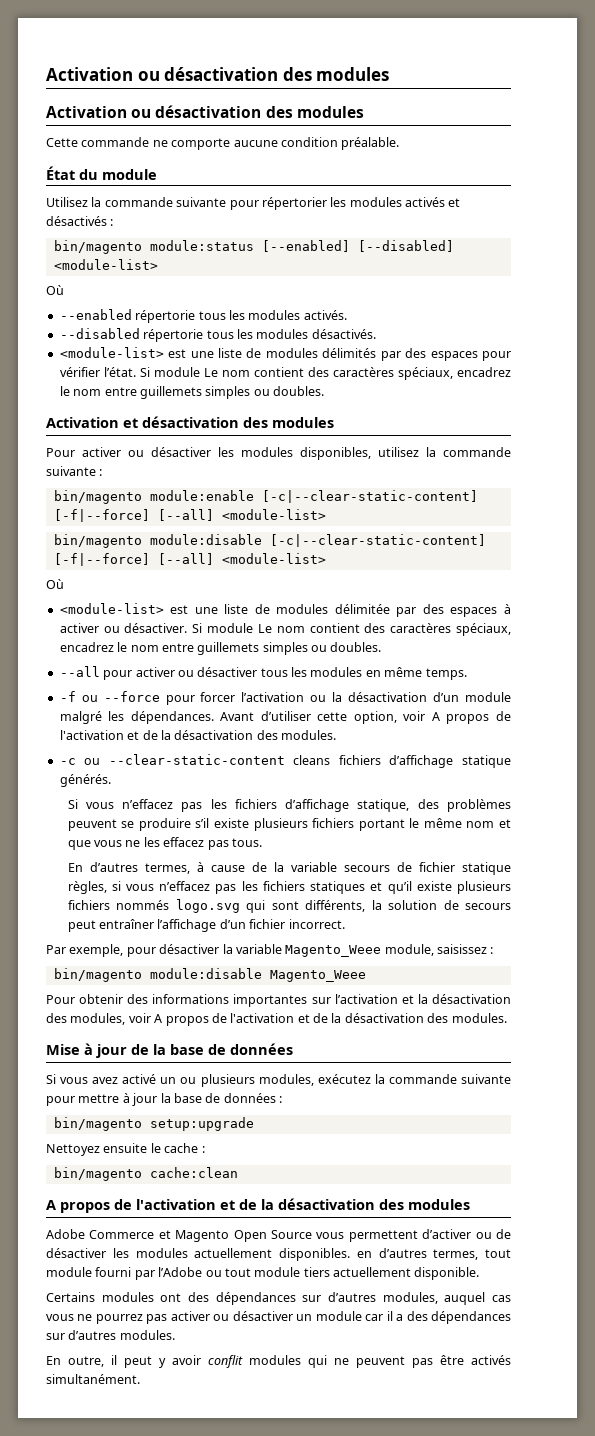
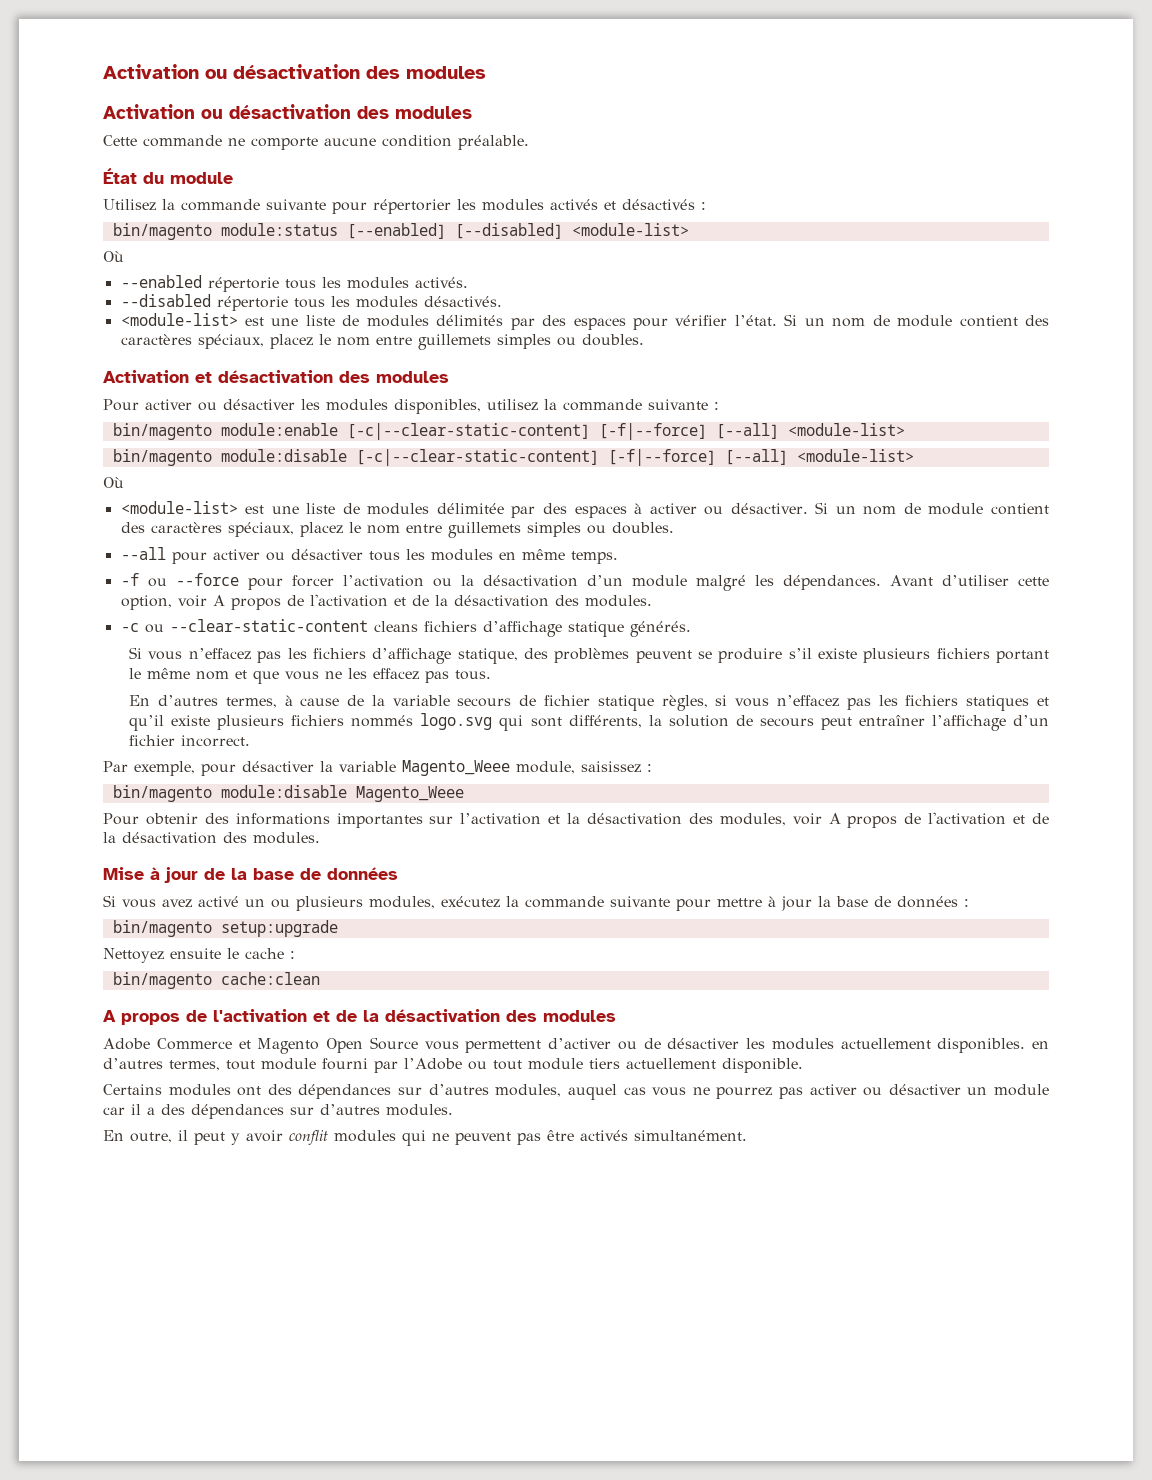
[153,367,511,380] module Le nom contient des caractères spéciaux, encadrez -> [804,315,1050,327] [120,334,313,349] un nom de module contient des caractères spéciaux, placez
[207,623,511,636] [59,642,114,652] module Le nom contient des caractères spéciaux, encadrez -> [835,503,1049,515] [120,522,343,537] un nom de module contient des caractères spéciaux, placez

